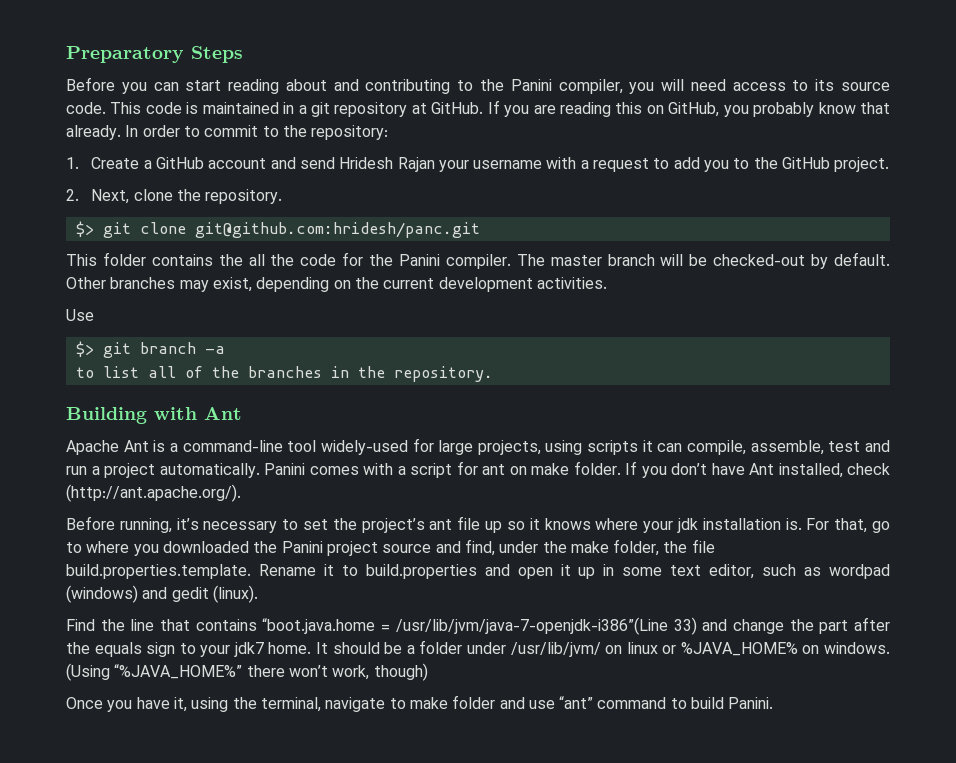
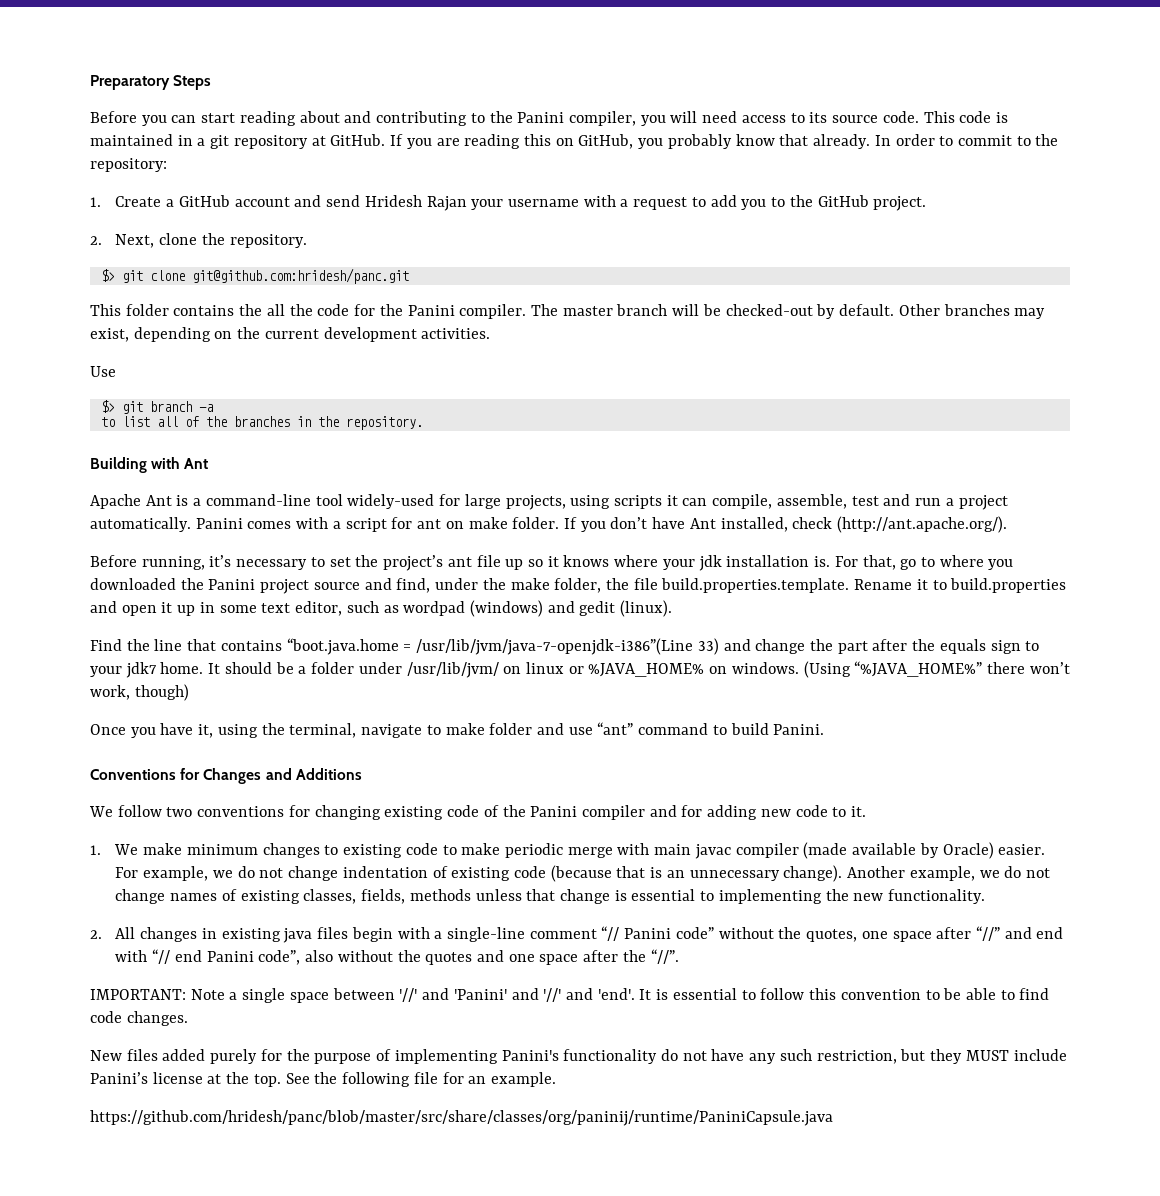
(774, 703) none -> [90,768,362,784] [89,805,867,820] [90,842,1046,859] [115,865,1050,882] [115,889,986,904] [90,926,1064,943] [115,949,679,965] [90,988,1050,1003] [90,1011,188,1026] [90,1049,1067,1064] [90,1072,556,1087] [90,1110,833,1126] // Conventions for Changes and Additions // We follow two conventions for changing existing code of the Panini compiler and for adding new code to it. // 1. We make minimum changes to existing code to make periodic merge with main javac compiler (made available by Oracle) easier. For example, we do not change indentation of existing code (because that is an unnecessary change). Another example, we do not change names of existing classes, fields, methods unless that change is essential to implementing the new functionality. // 2. All changes in existing java files begin with a single-line comment “// Panini code” without the quotes, one space after “//” and end with “// end Panini code”, also without the quotes and one space after the “//”. // IMPORTANT: Note a single space between '//' and 'Panini' and '//' and 'end'. It is essential to follow this convention to be able to find code changes. // New files added purely for the purpose of implementing Panini's functionality do not have any such restriction, but they MUST include Panini’s license at the top. See the following file for an example. // https://github.com/hridesh/panc/blob/master/src/share/classes/org/paninij/runtime/PaniniCapsule.java

